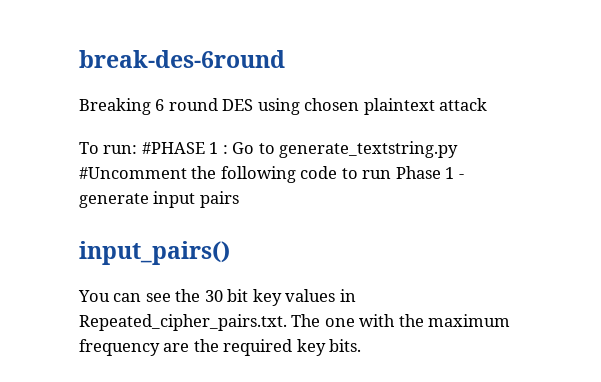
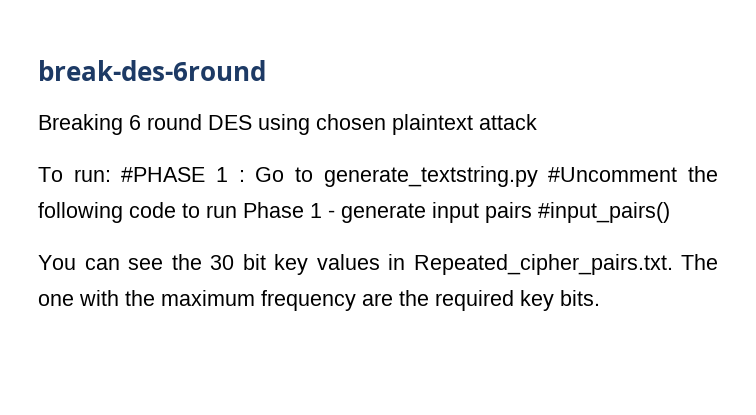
[79,241,230,265] // input_pairs() -> [538,202,670,223] #input_pairs()

